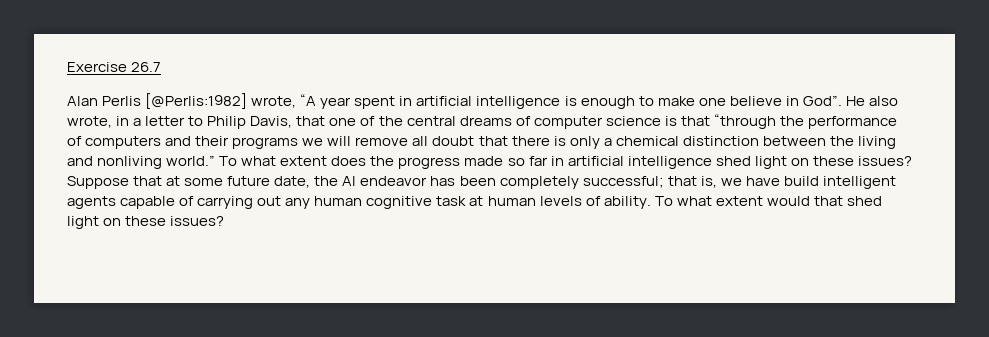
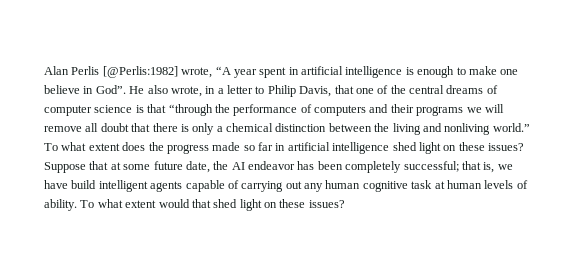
[67,62,162,72] Exercise 26.7 // -> (44, 70) none

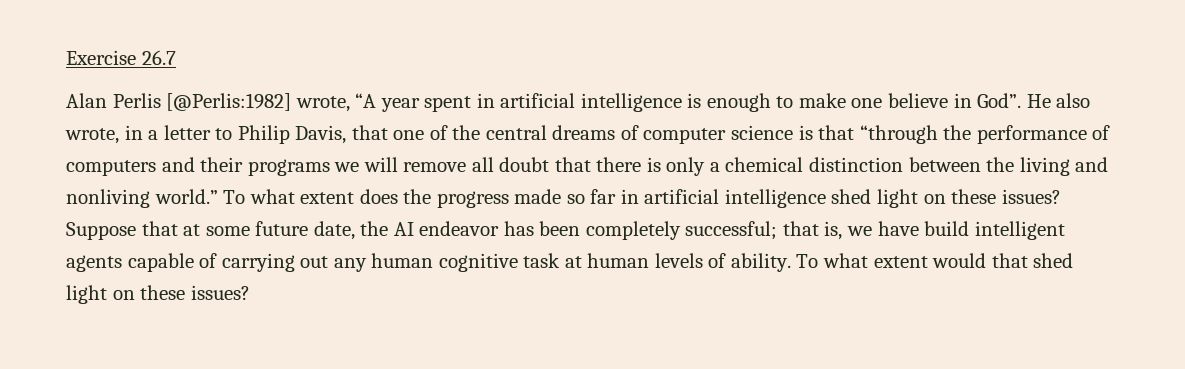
(44, 70) none -> [66,50,176,65] Exercise 26.7 //

